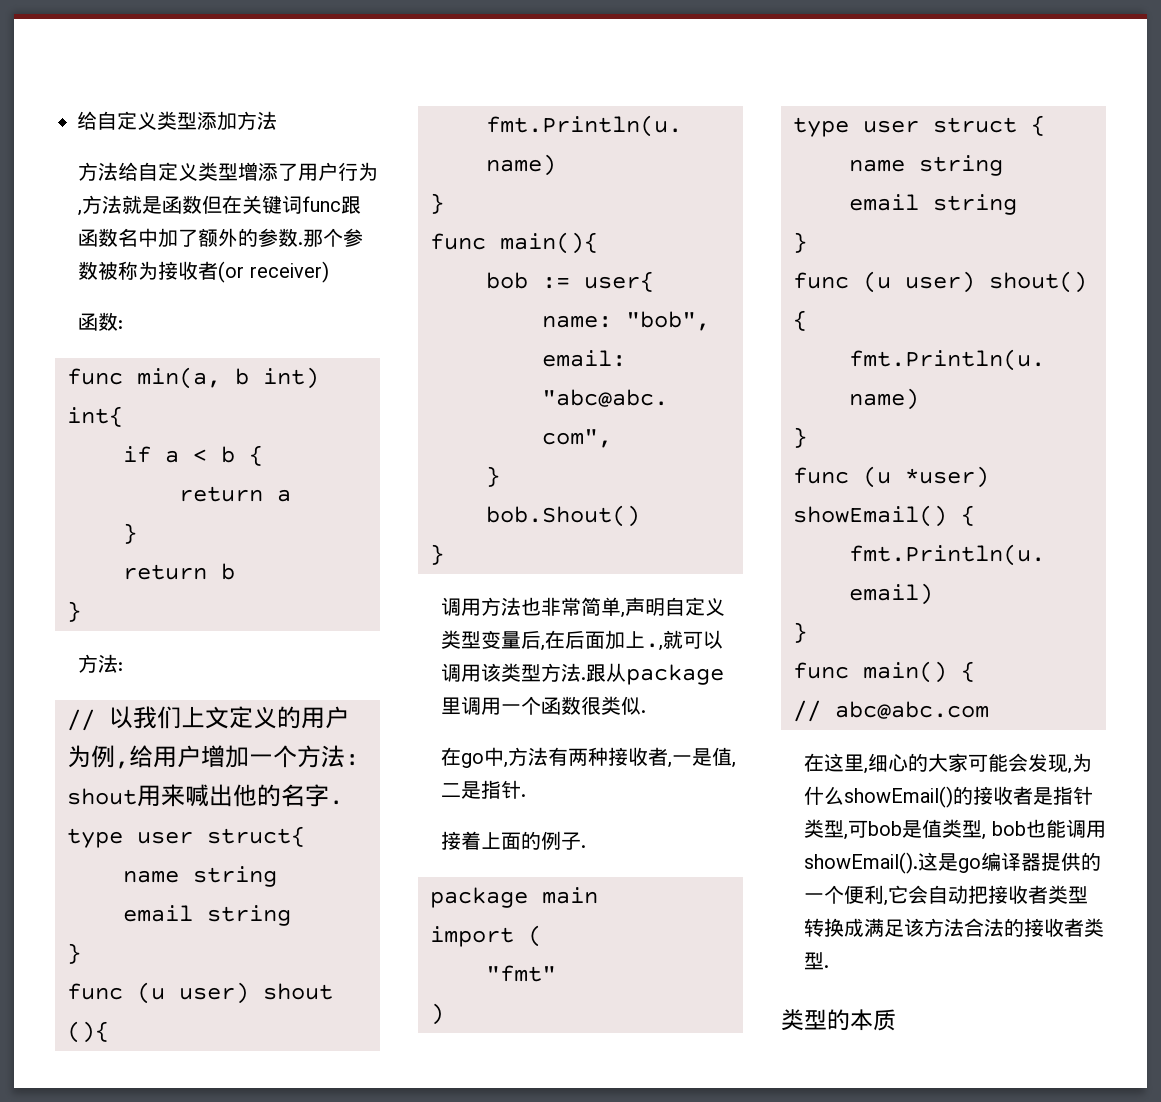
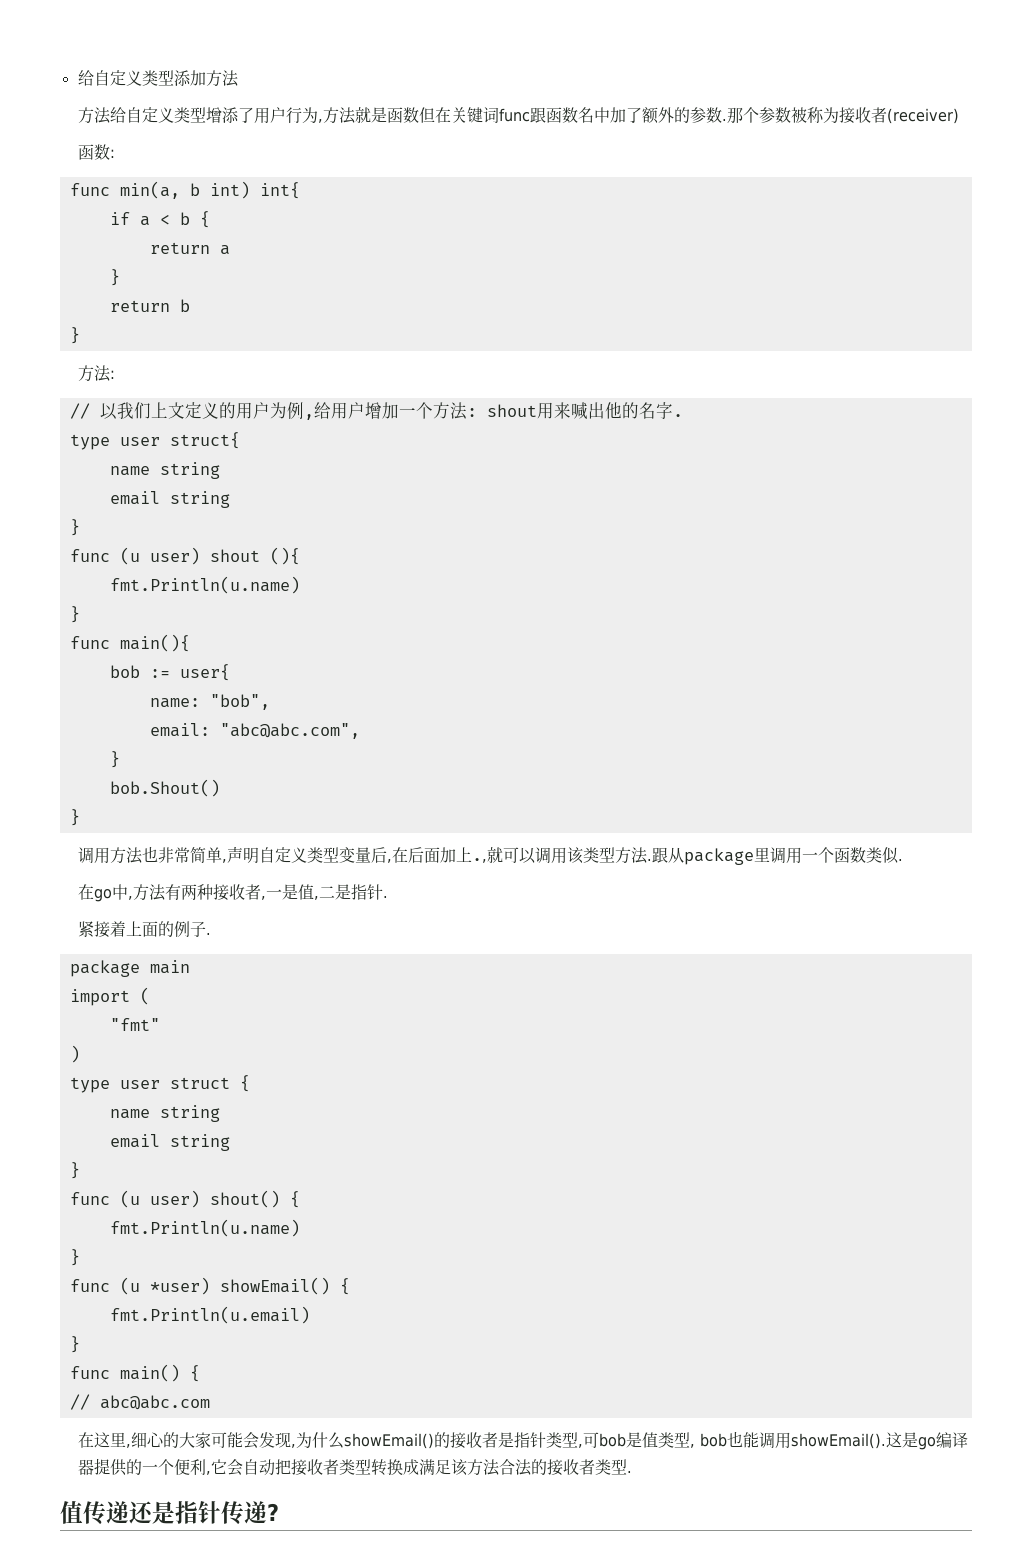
[218,261,329,283] (or receiver) -> [886,108,959,124] (receiver)
[581,696,602,715] 很 -> (866, 855) none
(527, 795) none -> [77,921,94,937] 紧
[781,1009,896,1031] 类型的本质 -> [60,1501,279,1525] 值传递还是指针传递?

